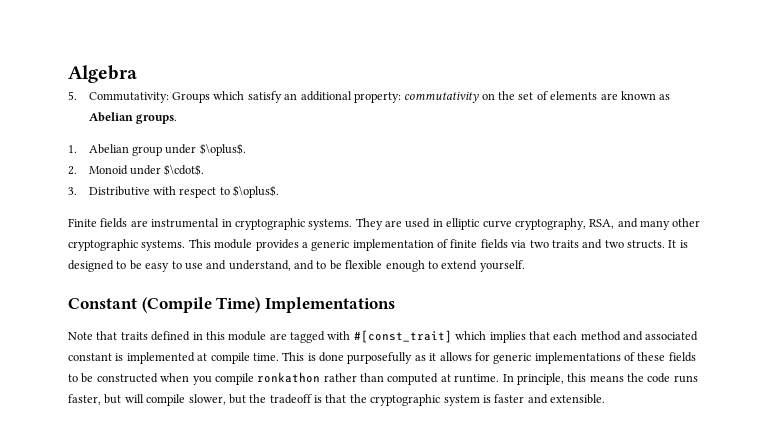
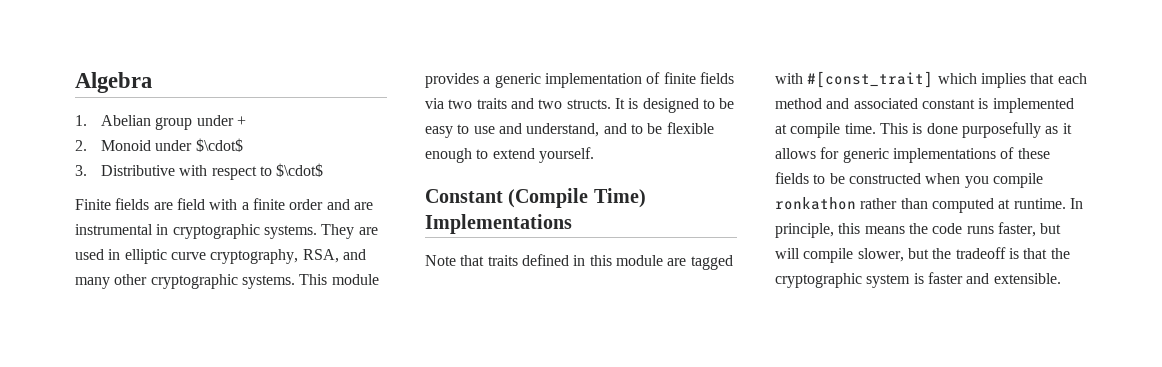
[68,91,671,103] [88,112,178,124] // 5. Commutativity: Groups which satisfy an additional property: commutativity on the set of elements are known as Abelian groups. -> (152, 82) none
[199,143,246,156] $\oplus$. -> [236,116,246,126] +
[164,164,205,176] $\cdot$. -> [195,138,243,152] $\cdot$
[233,185,280,198] $\oplus$. -> [276,163,324,177] $\cdot$
(148, 223) none -> [176,198,373,210] field with a finite order and are

